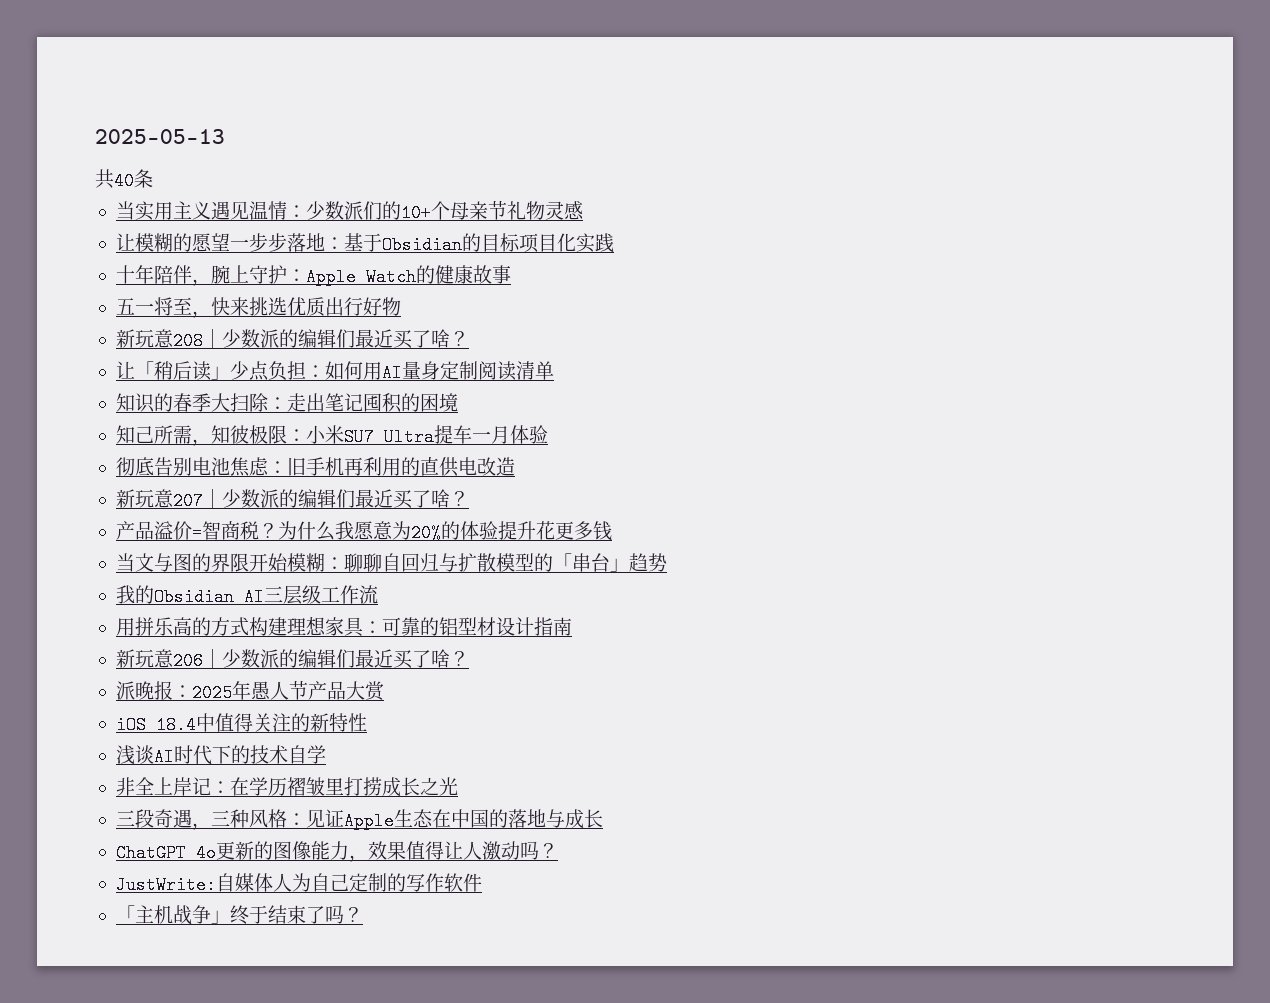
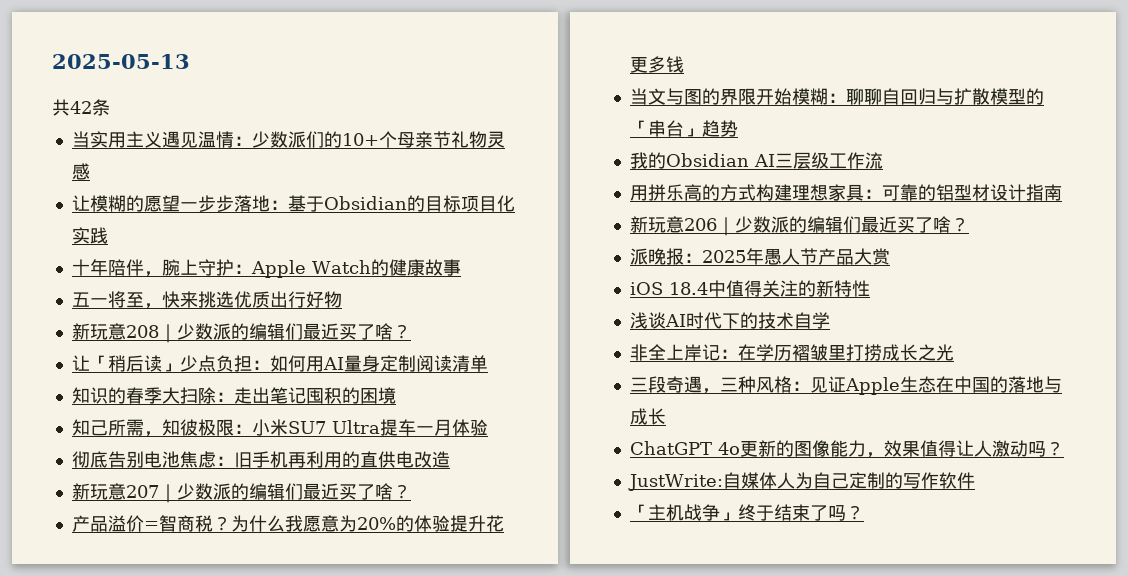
[114,172,134,190] 40 -> [70,101,92,114] 42

